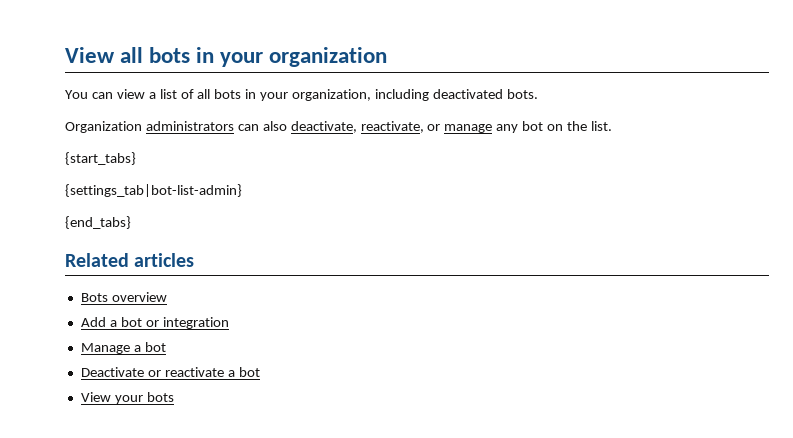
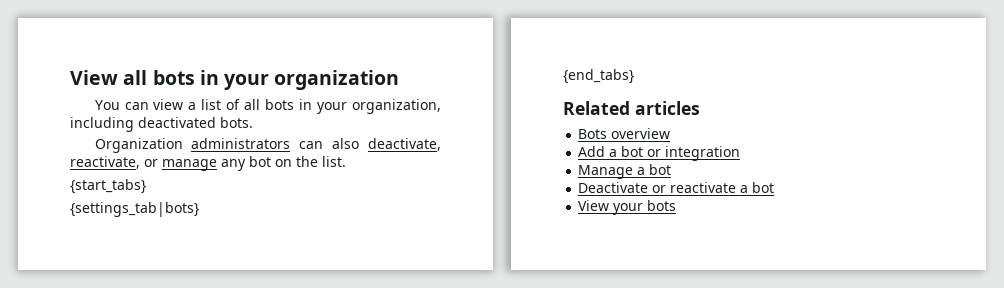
[65,184,242,197] {settings_tab|bot-list-admin} -> [70,202,199,217] {settings_tab|bots}

